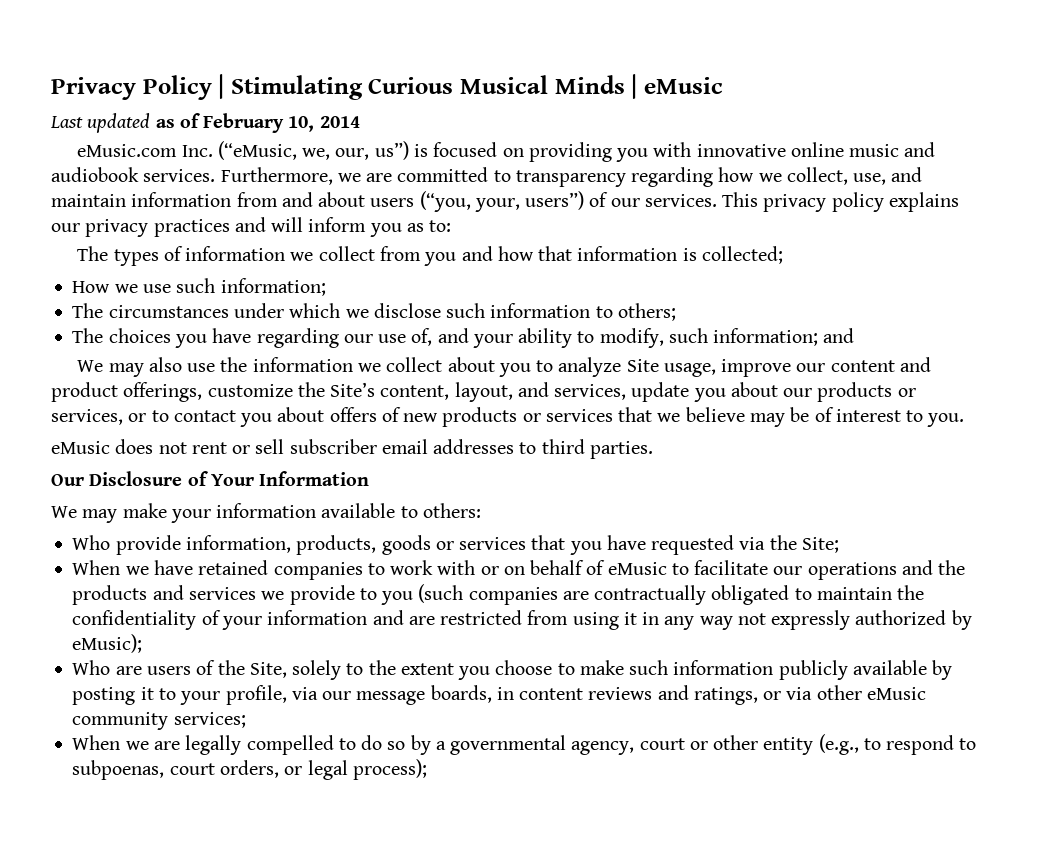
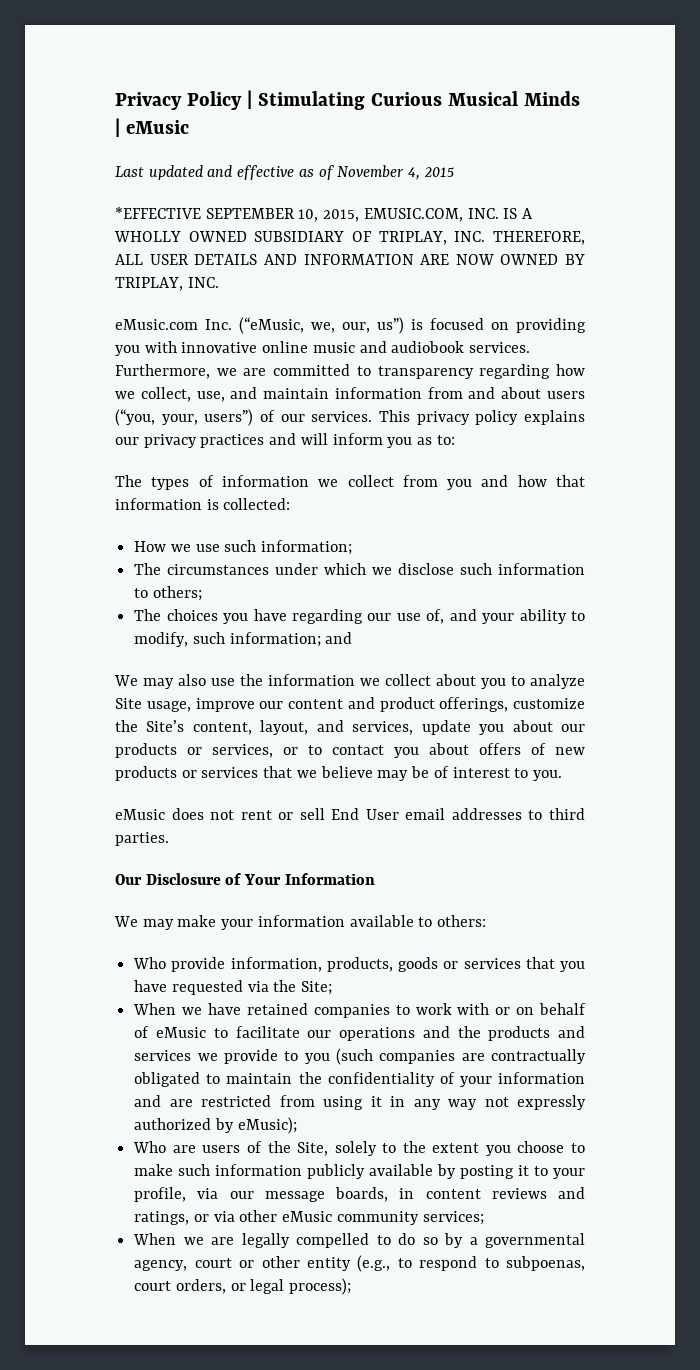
[155,113,360,133] as of February 10, 2014 -> [207,165,454,180] [115,207,534,222] [114,231,586,245] [115,254,585,265] [115,277,219,291] and effective as of November 4, 2015 // *EFFECTIVE SEPTEMBER 10, 2015, EMUSIC.COM, INC. IS A WHOLLY OWNED SUBSIDIARY OF TRIPLAY, INC. THEREFORE, ALL USER DETAILS AND INFORMATION ARE NOW OWNED BY TRIPLAY, INC.
[701,246,783,264] collected; -> [223,498,291,510] collected:
[289,439,377,454] subscriber -> [331,808,399,820] End User

